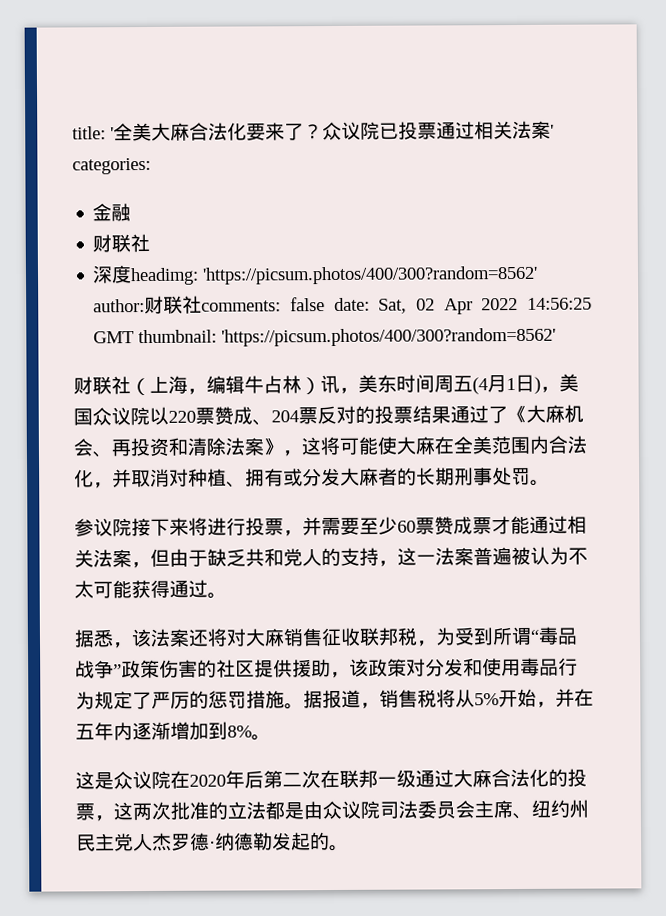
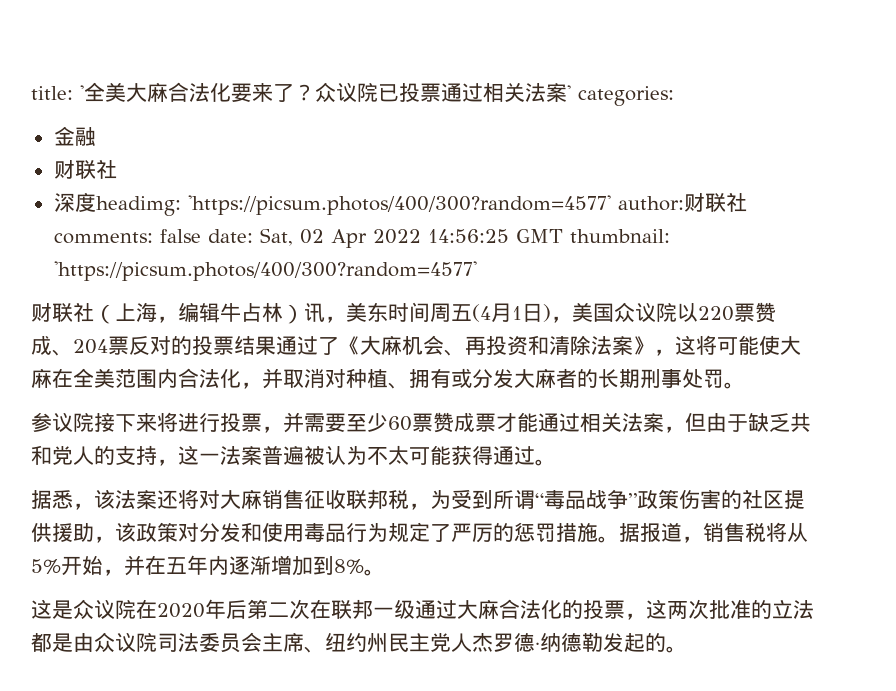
[202,265,539,285] 'https://picsum.photos/400/300?random=8562' -> [187,195,611,215] 'https://picsum.photos/400/300?random=4577'
[221,327,557,347] 'https://picsum.photos/400/300?random=8562' -> [53,261,477,281] 'https://picsum.photos/400/300?random=4577'

